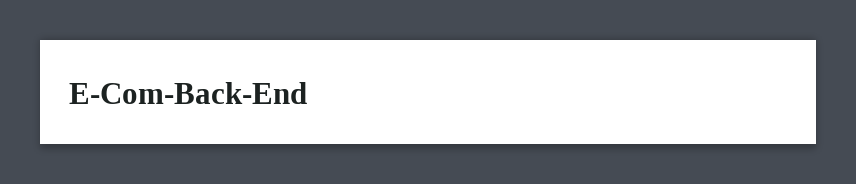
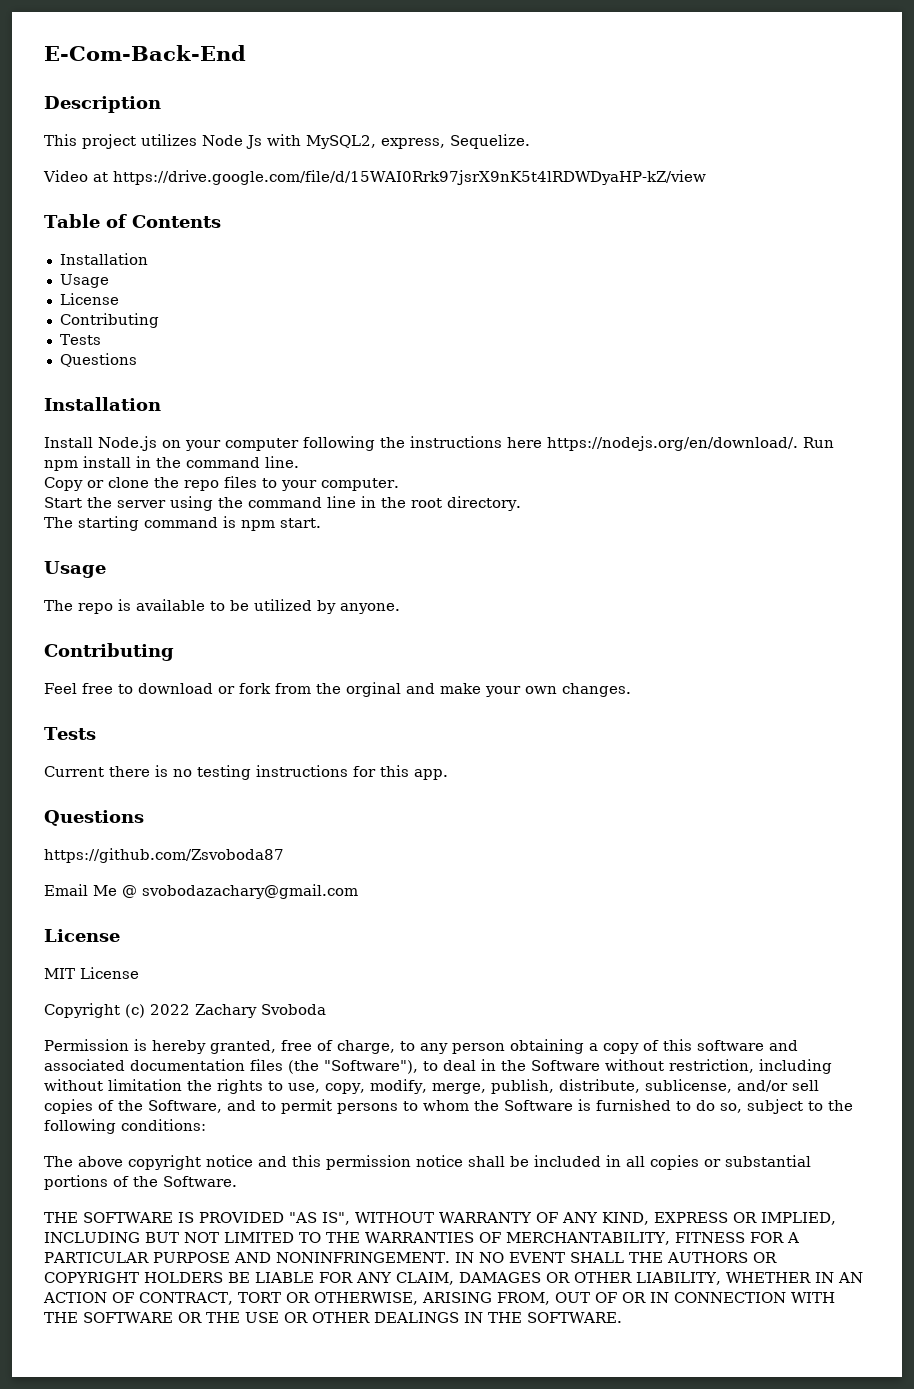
(307, 93) none -> [44,96,161,113] [44,134,530,149] [43,170,706,185] [44,214,221,228] [59,253,148,265] [59,274,109,288] [59,293,119,305] [59,313,159,328] [59,334,101,345] [59,353,137,367] [44,397,161,411] [44,436,834,451] [44,456,299,471] [44,476,399,491] [44,496,521,511] [44,516,321,531] [44,561,106,578] [44,599,400,614] [44,643,174,661] [44,682,631,697] [44,727,96,740] [44,765,448,780] [44,810,144,826] [44,848,284,863] [44,884,358,899] [44,929,120,942] [44,967,139,979] [44,1003,326,1018] [44,1039,798,1054] [44,1059,832,1074] [44,1079,819,1094] [44,1099,853,1114] [44,1119,206,1134] [44,1155,811,1170] [44,1175,237,1190] [44,1212,836,1225] [44,1232,799,1245] [44,1252,777,1263] [44,1272,863,1285] [43,1292,835,1305] [44,1312,622,1323] // Description // This project utilizes Node Js with MySQL2, express, Sequelize. // Video at https://drive.google.com/file/d/15WAI0Rrk97jsrX9nK5t4lRDWDyaHP-kZ/view // Table of Contents // Installation // Usage // License // Contributing // Tests // Questions // Installation // Install Node.js on your computer following the instructions here https://nodejs.org/en/download/. Run npm install in the command line. // Copy or clone the repo files to your computer. // Start the server using the command line in the root directory. // The starting command is npm start. // Usage // The repo is available to be utilized by anyone. // Contributing // Feel free to download or fork from the orginal and make your own changes. // Tests // Current there is no testing instructions for this app. // Questions // https://github.com/Zsvoboda87 // Email Me @ svobodazachary@gmail.com // License // MIT License // Copyright (c) 2022 Zachary Svoboda // Permission is hereby granted, free of charge, to any person obtaining a copy of this software and associated documentation files (the "Software"), to deal in the Software without restriction, including without limitation the rights to use, copy, modify, merge, publish, distribute, sublicense, and/or sell copies of the Software, and to permit persons to whom the Software is furnished to do so, subject to the following conditions: // The above copyright notice and this permission notice shall be included in all copies or substantial portions of the Software. // THE SOFTWARE IS PROVIDED "AS IS", WITHOUT WARRANTY OF ANY KIND, EXPRESS OR IMPLIED, INCLUDING BUT NOT LIMITED TO THE WARRANTIES OF MERCHANTABILITY, FITNESS FOR A PARTICULAR PURPOSE AND NONINFRINGEMENT. IN NO EVENT SHALL THE AUTHORS OR COPYRIGHT HOLDERS BE LIABLE FOR ANY CLAIM, DAMAGES OR OTHER LIABILITY, WHETHER IN AN ACTION OF CONTRACT, TORT OR OTHERWISE, ARISING FROM, OUT OF OR IN CONNECTION WITH THE SOFTWARE OR THE USE OR OTHER DEALINGS IN THE SOFTWARE.

